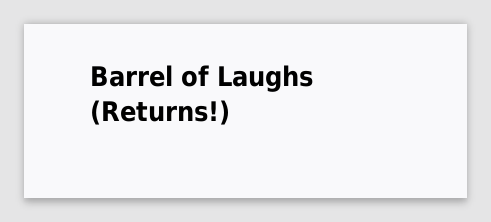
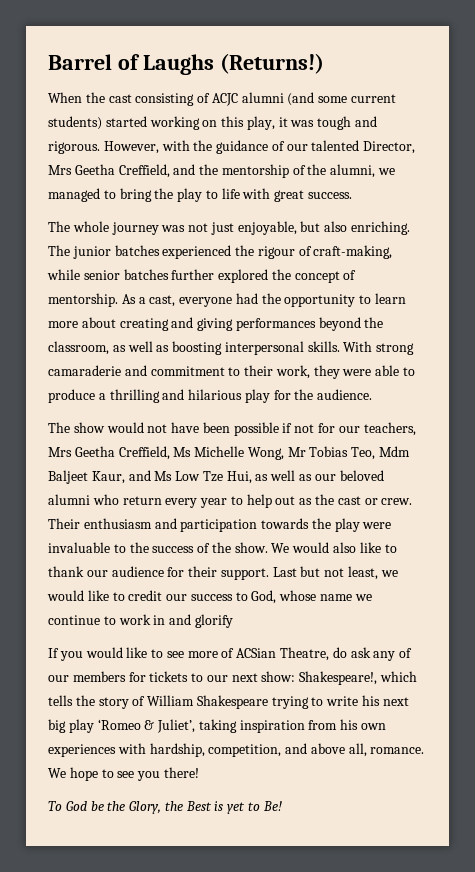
(230, 112) none -> [48,92,397,106] [48,116,378,130] [48,140,416,154] [48,164,396,178] [48,188,353,202] [48,221,411,235] [48,245,393,259] [47,269,357,283] [48,293,407,307] [48,317,384,331] [48,341,415,355] [48,365,416,379] [48,389,373,403] [48,422,416,436] [48,446,411,460] [48,470,384,484] [48,494,413,508] [48,518,392,532] [48,542,397,553] [48,566,398,580] [47,590,372,604] [48,614,233,628] [48,647,413,661] [48,671,418,685] [48,695,409,709] [48,719,387,733] [48,743,425,757] [48,767,199,781] [48,801,282,814] // When the cast consisting of ACJC alumni (and some current students) started working on this play, it was tough and rigorous. However, with the guidance of our talented Director, Mrs Geetha Creffield, and the mentorship of the alumni, we managed to bring the play to life with great success. // The whole journey was not just enjoyable, but also enriching. The junior batches experienced the rigour of craft-making, while senior batches further explored the concept of mentorship. As a cast, everyone had the opportunity to learn more about creating and giving performances beyond the classroom, as well as boosting interpersonal skills. With strong camaraderie and commitment to their work, they were able to produce a thrilling and hilarious play for the audience. // The show would not have been possible if not for our teachers, Mrs Geetha Creffield, Ms Michelle Wong, Mr Tobias Teo, Mdm Baljeet Kaur, and Ms Low Tze Hui, as well as our beloved alumni who return every year to help out as the cast or crew. Their enthusiasm and participation towards the play were invaluable to the success of the show. We would also like to thank our audience for their support. Last but not least, we would like to credit our success to God, whose name we continue to work in and glorify // If you would like to see more of ACSian Theatre, do ask any of our members for tickets to our next show: Shakespeare!, which tells the story of William Shakespeare trying to write his next big play ‘Romeo & Juliet’, taking inspiration from his own experiences with hardship, competition, and above all, romance. We hope to see you there! // To God be the Glory, the Best is yet to Be!

